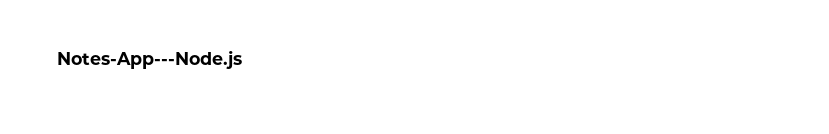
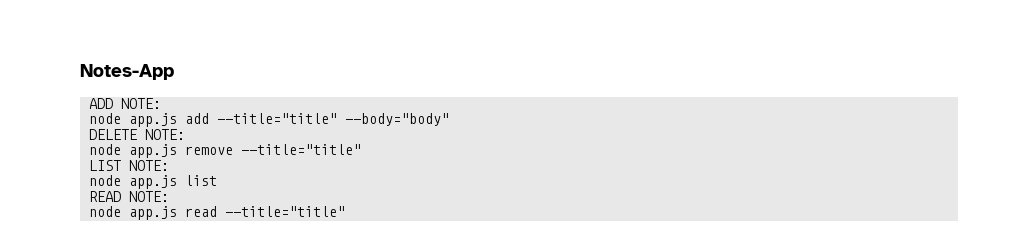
[57,50,242,69] Notes-App---Node.js -> [80,64,174,80] [89,98,161,109] [89,113,449,127] [89,129,185,140] [89,144,361,158] [89,160,169,171] [89,175,217,189] [89,191,169,202] [89,206,345,220] Notes-App // ADD NOTE: // node app.js add --title="title" --body="body" // DELETE NOTE: // node app.js remove --title="title" // LIST NOTE: // node app.js list // READ NOTE: // node app.js read --title="title"

